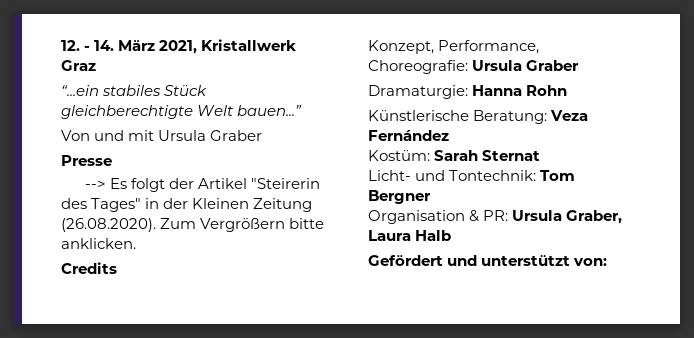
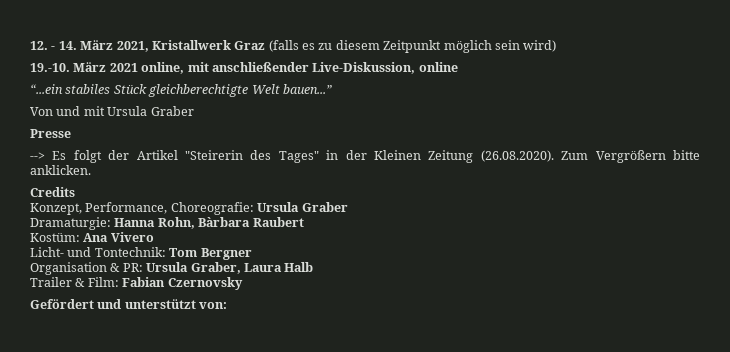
(96, 65) none -> [268,40,557,53] [30,62,458,74] (falls es zu diesem Zeitpunkt möglich sein wird) // 19.-10. März 2021 online, mit anschließender Live-Diskussion, online
[526,85,568,96] [368,110,589,124] [368,130,449,141] Rohn // Künstlerische Beratung: Veza Fernández -> [157,217,304,229] Rohn, Bàrbara Raubert
[434,150,541,161] Sarah Sternat -> [83,232,154,242] Ana Vivero
(452, 235) none -> [30,277,243,290] // Trailer & Film: Fabian Czernovsky

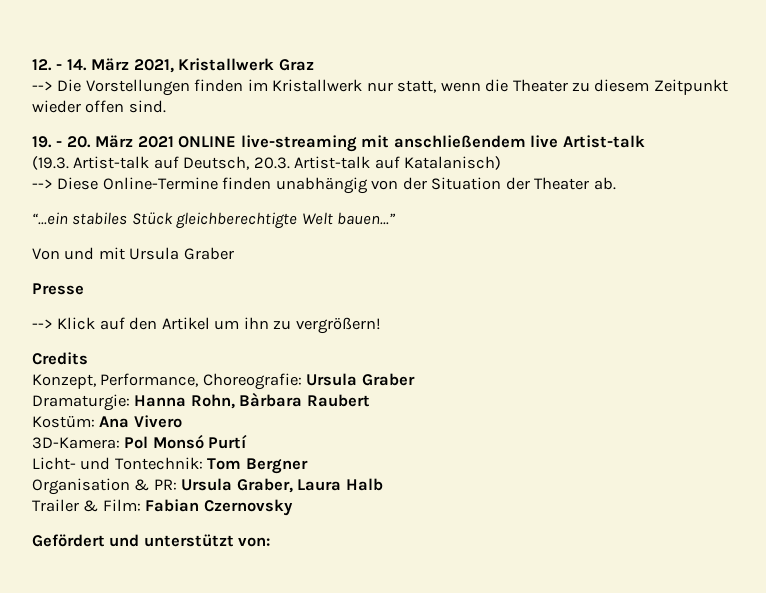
[268,40,557,53] [30,62,458,74] (falls es zu diesem Zeitpunkt möglich sein wird) // 19.-10. März 2021 online, mit anschließender Live-Diskussion, online -> [32,79,728,96] [32,100,166,113] [32,135,645,152] [32,156,502,170] [32,177,616,194] // --> Die Vorstellungen finden im Kristallwerk nur statt, wenn die Theater zu diesem Zeitpunkt wieder offen sind. // 19. - 20. März 2021 ONLINE live-streaming mit anschließendem live Artist-talk // (19.3. Artist-talk auf Deutsch, 20.3. Artist-talk auf Katalanisch) // --> Diese Online-Termine finden unabhängig von der Situation der Theater ab.
[52,150,700,163] [30,165,91,175] Es folgt der Artikel "Steirerin des Tages" in der Kleinen Zeitung (26.08.2020). Zum Vergrößern bitte anklicken. -> [57,317,381,334] Klick auf den Artikel um ihn zu vergrößern!
(154, 237) none -> [32,434,248,449] // 3D-Kamera: Pol Monsó Purtí

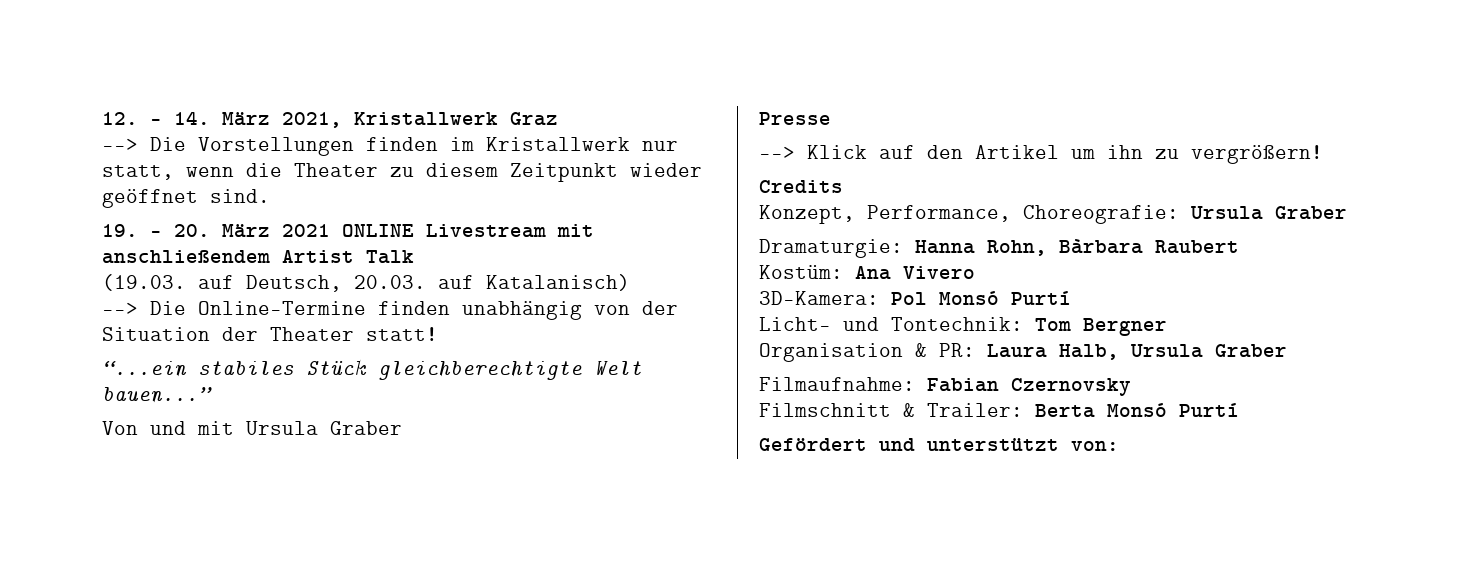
[85,100,125,113] offen -> [102,189,198,208] geöffnet
[240,135,357,152] live-streaming -> [426,224,546,238] Livestream
[530,135,645,148] [32,156,371,170] live Artist-talk // (19.3. Artist-talk auf Deutsch, 20.3. Artist-talk -> [282,250,414,264] [102,274,426,292] Artist Talk // (19.03. auf Deutsch, 20.03.
[57,177,99,190] Diese -> [150,301,186,315] Die
[593,177,616,190] ab. -> [366,327,438,341] statt!
[181,478,383,493] [32,499,293,516] Ursula Graber, Laura Halb // Trailer & Film: Fabian Czernovsky -> [987,344,1287,360] [759,377,1131,396] [759,403,1239,418] Laura Halb, Ursula Graber // Filmaufnahme: Fabian Czernovsky // Filmschnitt & Trailer: Berta Monsó Purtí

